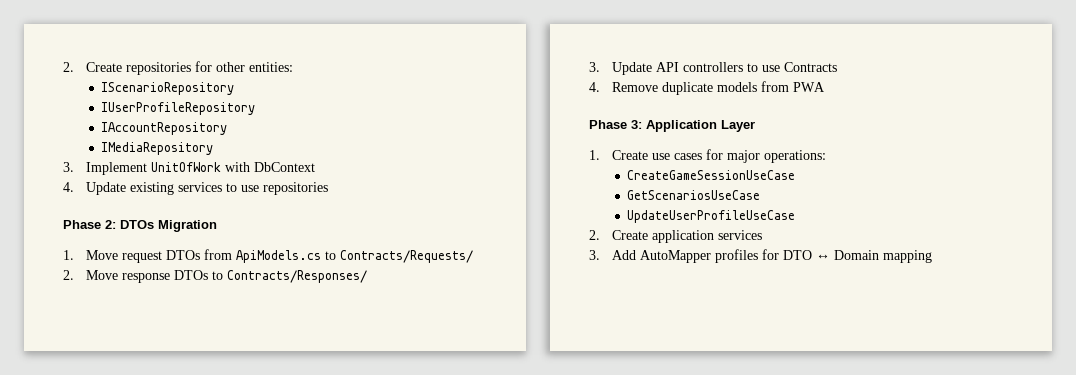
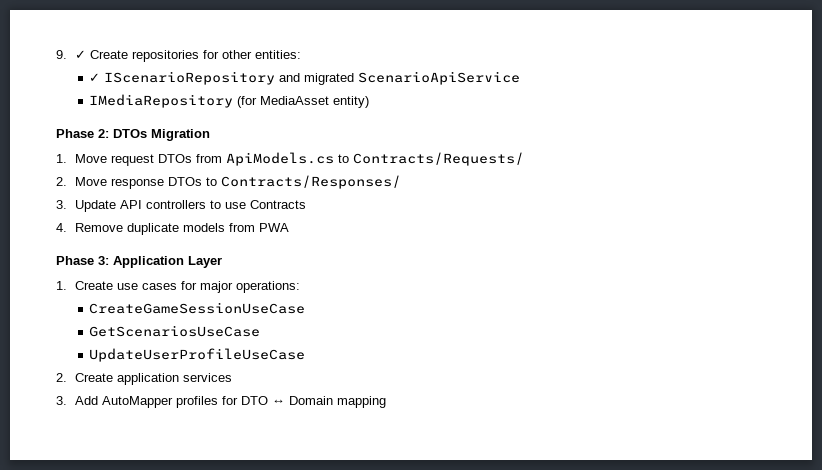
[63,62,74,72] 2. -> [56,50,87,59] 9. ✓
(294, 67) none -> [89,73,101,82] ✓
[101,102,256,115] [101,122,228,135] [101,142,214,155] [63,162,316,175] [63,182,329,195] // IUserProfileRepository // IAccountRepository // IMediaRepository // 3. Implement UnitOfWork with DbContext // 4. Update existing services to use repositories -> [279,71,521,85] [89,94,370,108] and migrated ScenarioApiService // IMediaRepository (for MediaAsset entity)

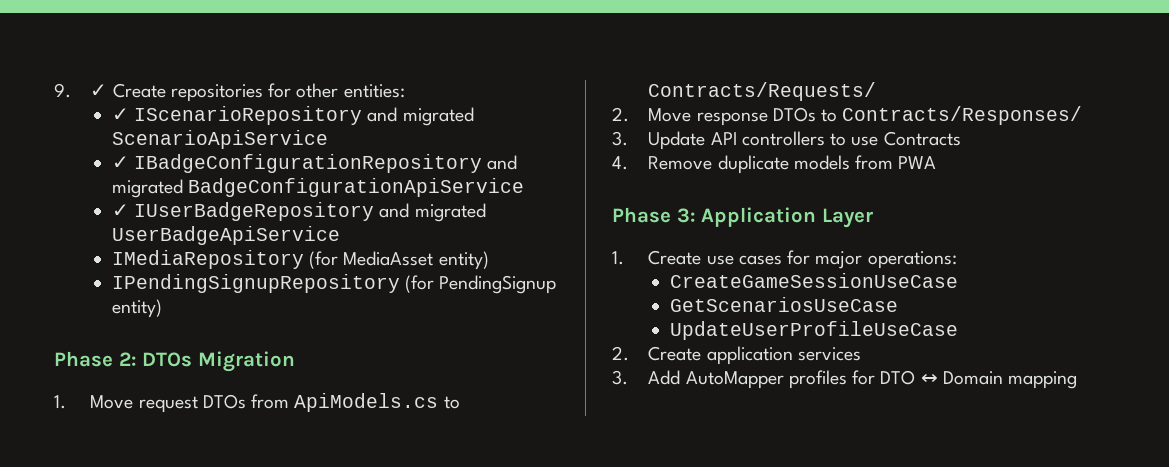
(521, 78) none -> [111,154,518,173] [111,178,525,198] [111,202,486,222] [111,226,340,245] // ✓ IBadgeConfigurationRepository and migrated BadgeConfigurationApiService // ✓ IUserBadgeRepository and migrated UserBadgeApiService
(370, 102) none -> [111,274,557,294] [111,299,162,318] // IPendingSignupRepository (for PendingSignup entity)

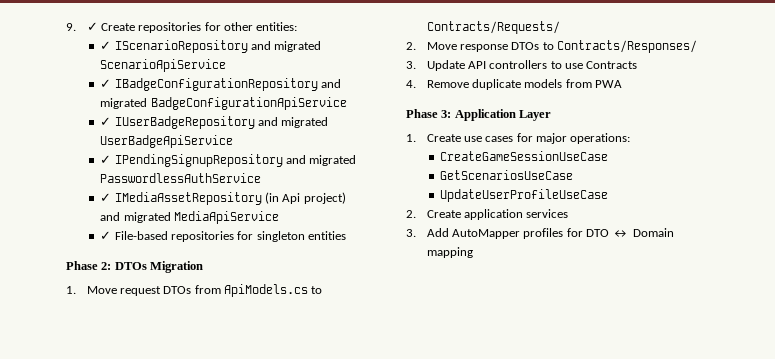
[111,250,489,270] [111,274,557,294] [111,299,162,318] IMediaRepository (for MediaAsset entity) // IPendingSignupRepository (for PendingSignup entity) -> [100,154,357,167] [100,173,262,183] [100,192,346,205] [100,211,279,224] [100,231,347,242] ✓ IPendingSignupRepository and migrated PasswordlessAuthService // ✓ IMediaAssetRepository (in Api project) and migrated MediaApiService // ✓ File-based repositories for singleton entities

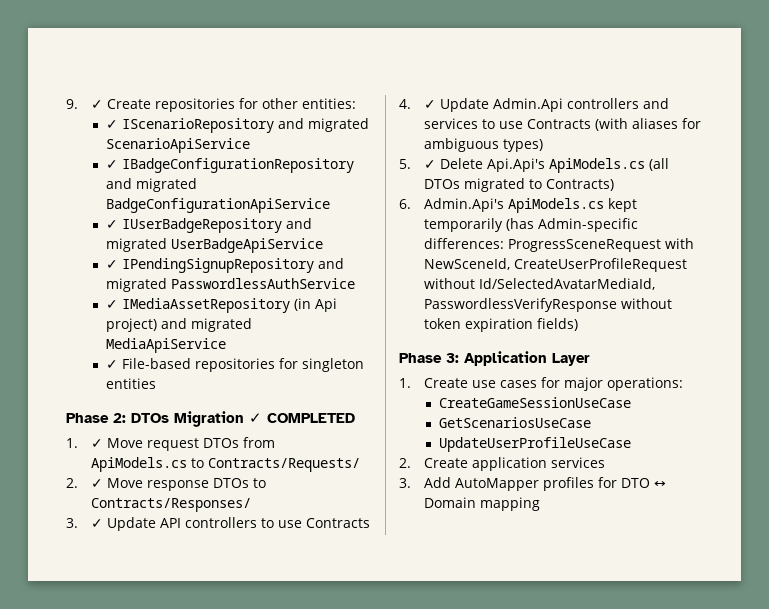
[66,286,76,294] // 1. -> [249,413,355,423] [66,438,103,448] ✓ COMPLETED // 1. ✓
(416, 46) none -> [90,479,103,488] ✓
(416, 65) none -> [90,519,103,528] ✓
[426,79,622,90] Remove duplicate models from PWA -> [423,98,669,112] [423,118,701,131] [423,138,543,152] [399,158,669,173] [423,178,614,192] [399,198,637,213] [423,218,638,232] [423,238,694,252] [423,258,687,272] [423,278,655,290] [423,298,672,312] [423,318,578,332] ✓ Update Admin.Api controllers and services to use Contracts (with aliases for ambiguous types) // 5. ✓ Delete Api.Api's ApiModels.cs (all DTOs migrated to Contracts) // 6. Admin.Api's ApiModels.cs kept temporarily (has Admin-specific differences: ProgressSceneRequest with NewSceneId, CreateUserProfileRequest without Id/SelectedAvatarMediaId, PasswordlessVerifyResponse without token expiration fields)

